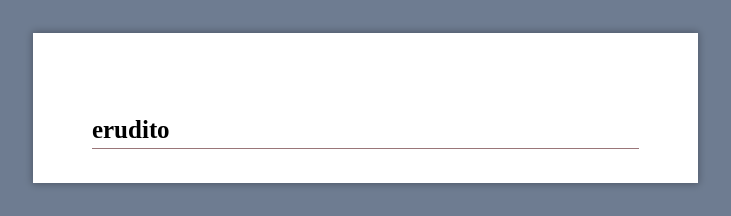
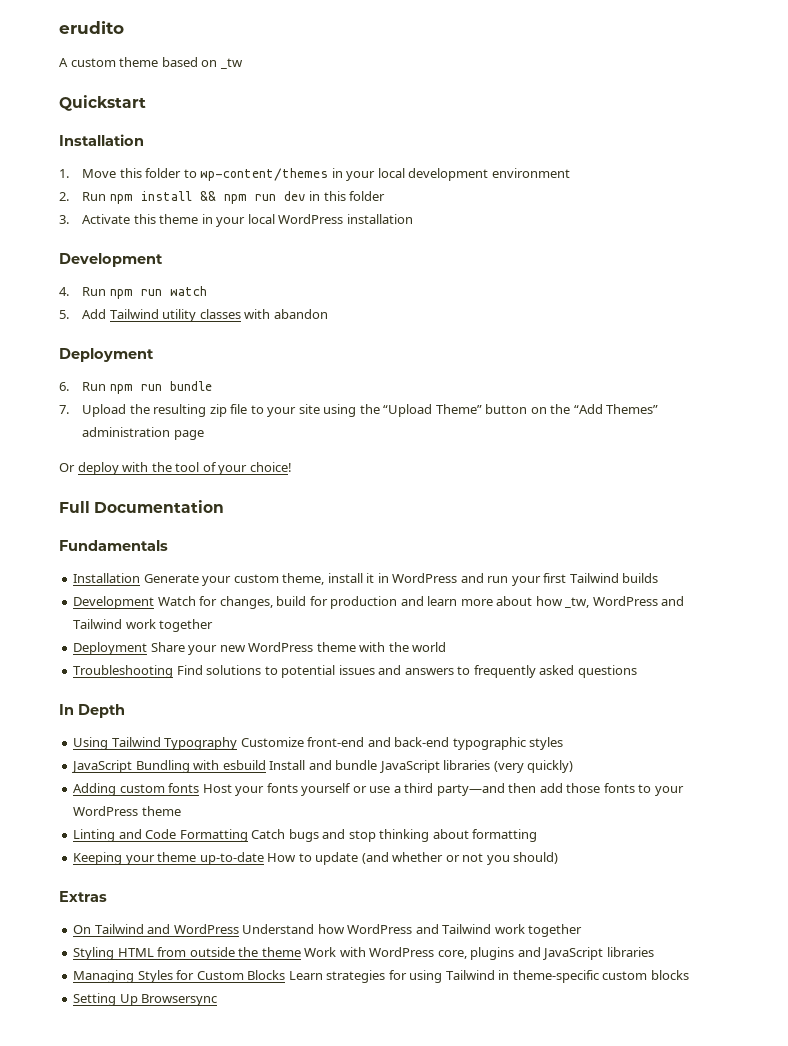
(170, 129) none -> [59,57,243,69] [59,95,146,111] [59,134,144,146] [59,168,570,181] [59,191,386,204] [59,214,413,227] [59,253,163,267] [59,286,207,299] [59,309,328,322] [59,348,154,362] [59,381,212,394] [59,404,659,417] [82,427,204,440] [59,462,292,475] [59,500,225,513] [59,540,168,551] [73,573,659,586] [73,596,685,609] [73,619,214,632] [73,642,447,655] [73,665,637,678] [59,704,125,718] [73,737,564,750] [71,760,574,773] [73,783,684,796] [73,806,181,816] [73,829,538,842] [73,852,559,865] [59,891,107,902] [73,924,583,937] [73,947,654,960] [73,970,689,983] [73,993,218,1006] // A custom theme based on _tw // Quickstart // Installation // 1. Move this folder to wp-content/themes in your local development environment // 2. Run npm install && npm run dev in this folder // 3. Activate this theme in your local WordPress installation // Development // 4. Run npm run watch // 5. Add Tailwind utility classes with abandon // Deployment // 6. Run npm run bundle // 7. Upload the resulting zip file to your site using the “Upload Theme” button on the “Add Themes” administration page // Or deploy with the tool of your choice! // Full Documentation // Fundamentals // Installation Generate your custom theme, install it in WordPress and run your first Tailwind builds // Development Watch for changes, build for production and learn more about how _tw, WordPress and Tailwind work together // Deployment Share your new WordPress theme with the world // Troubleshooting Find solutions to potential issues and answers to frequently asked questions // In Depth // Using Tailwind Typography Customize front-end and back-end typographic styles // JavaScript Bundling with esbuild Install and bundle JavaScript libraries (very quickly) // Adding custom fonts Host your fonts yourself or use a third party—and then add those fonts to your WordPress theme // Linting and Code Formatting Catch bugs and stop thinking about formatting // Keeping your theme up-to-date How to update (and whether or not you should) // Extras // On Tailwind and WordPress Understand how WordPress and Tailwind work together // Styling HTML from outside the theme Work with WordPress core, plugins and JavaScript libraries // Managing Styles for Custom Blocks Learn strategies for using Tailwind in theme-specific custom blocks // Setting Up Browsersync

